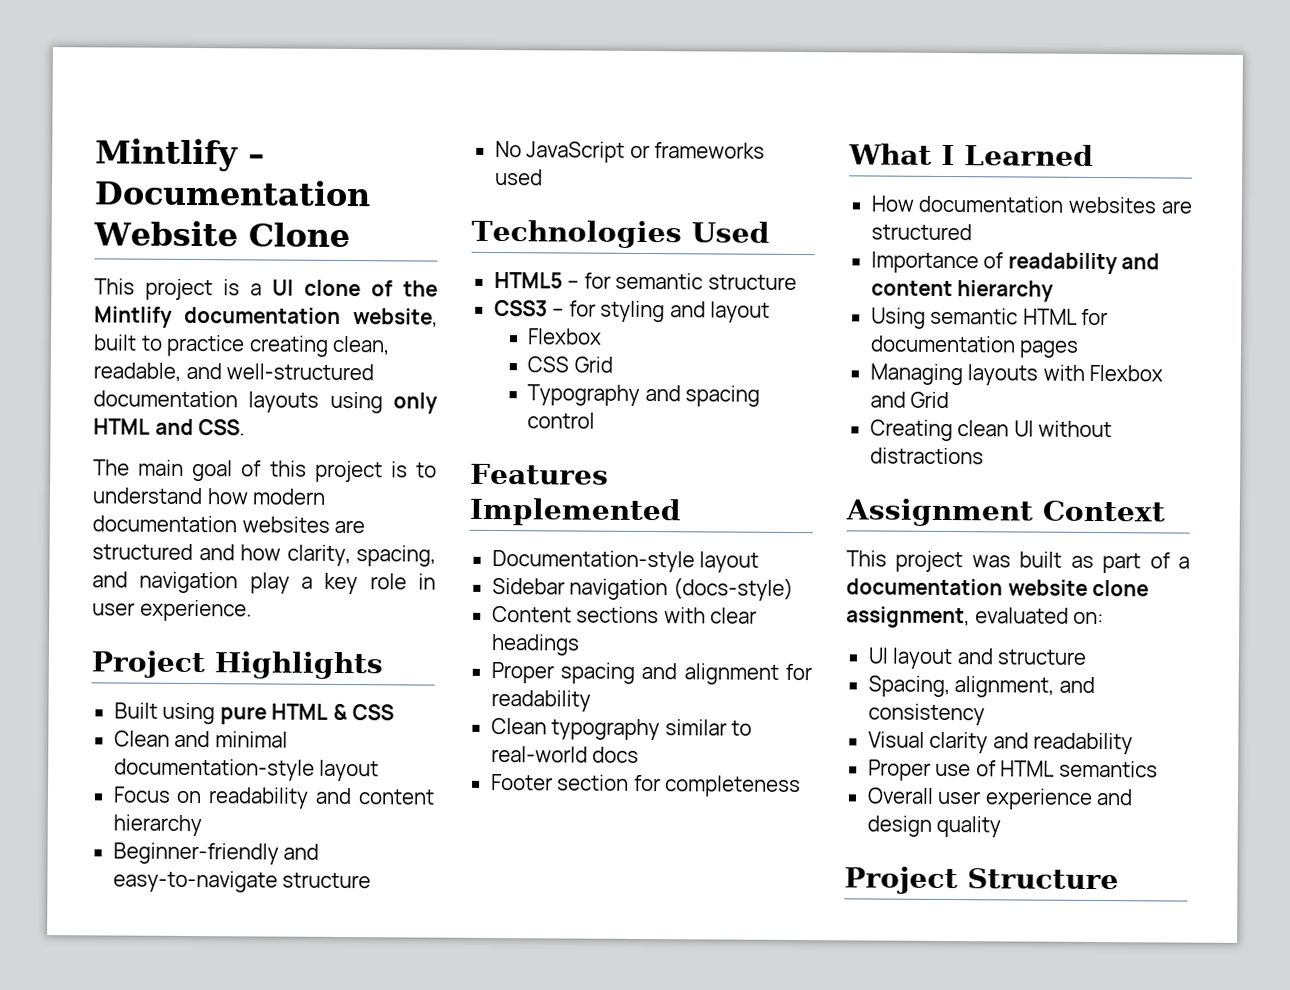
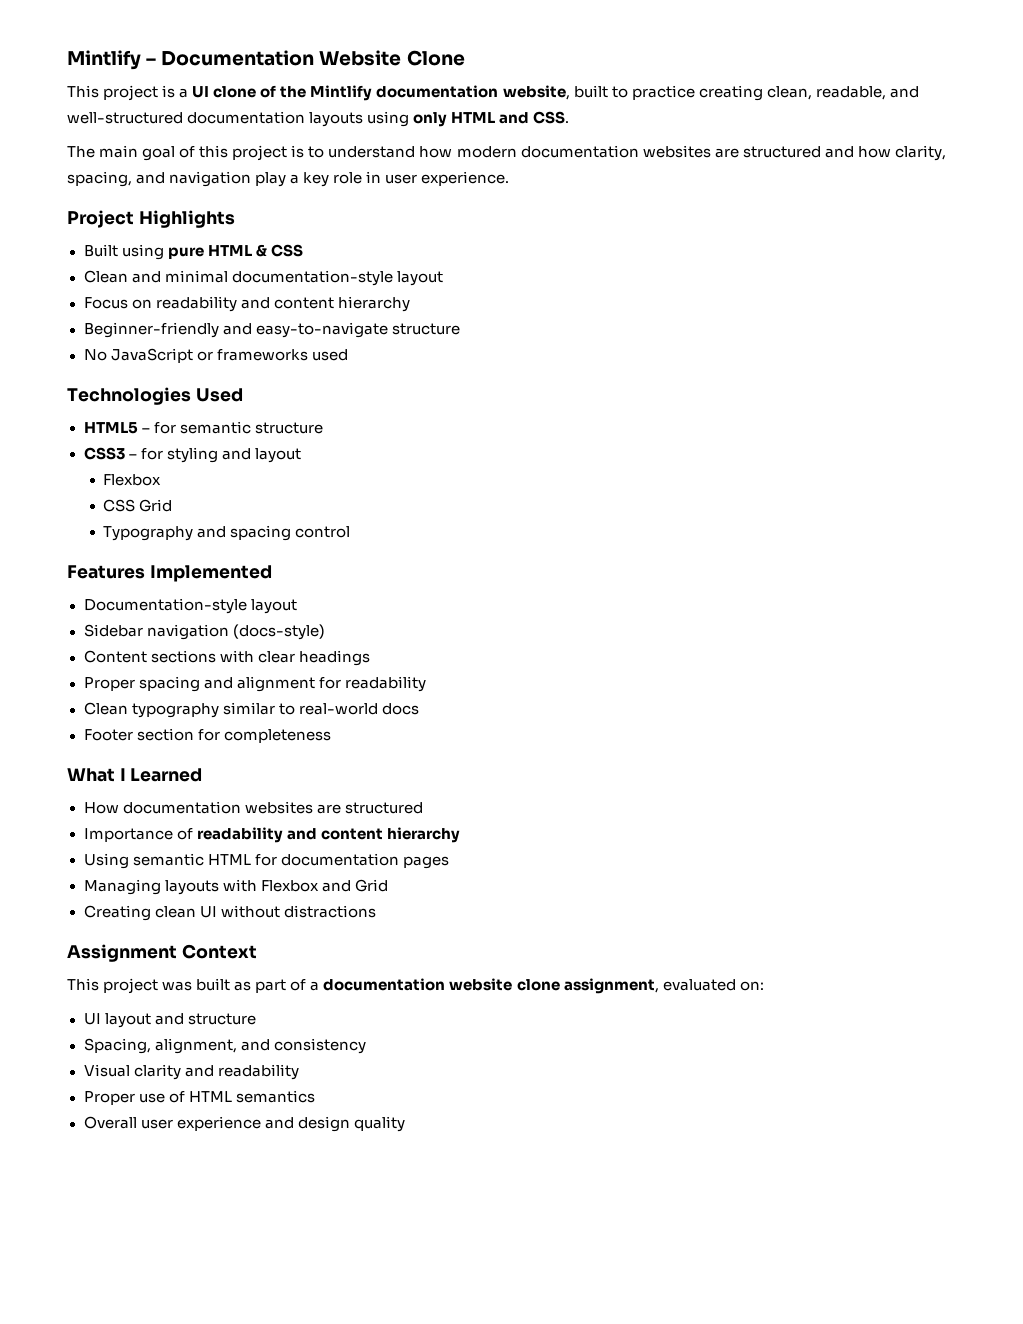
[844,866,1119,895] // Project Structure -> (405, 1124) none

